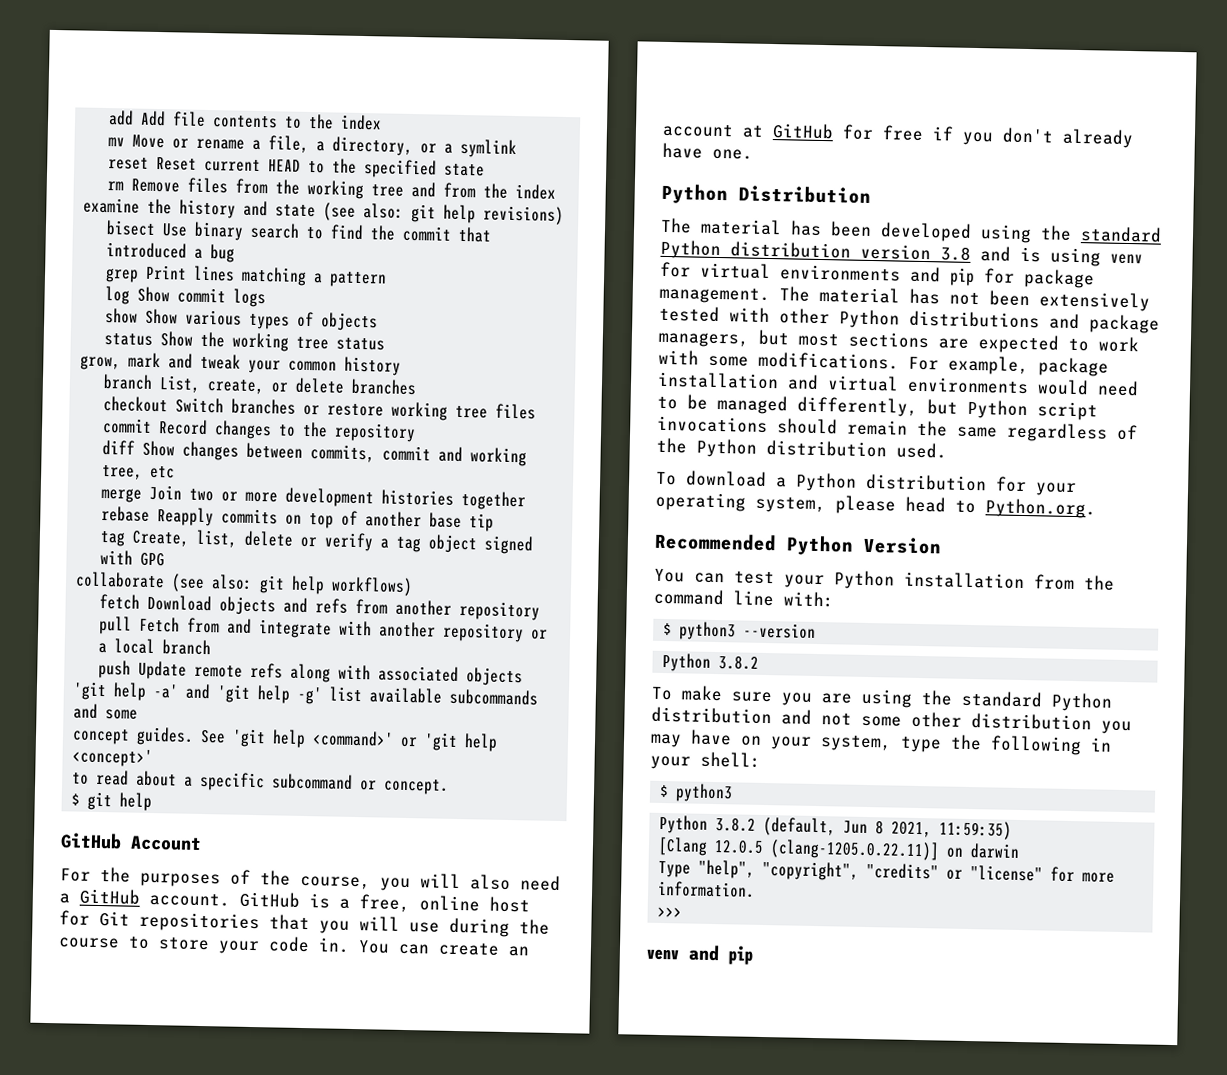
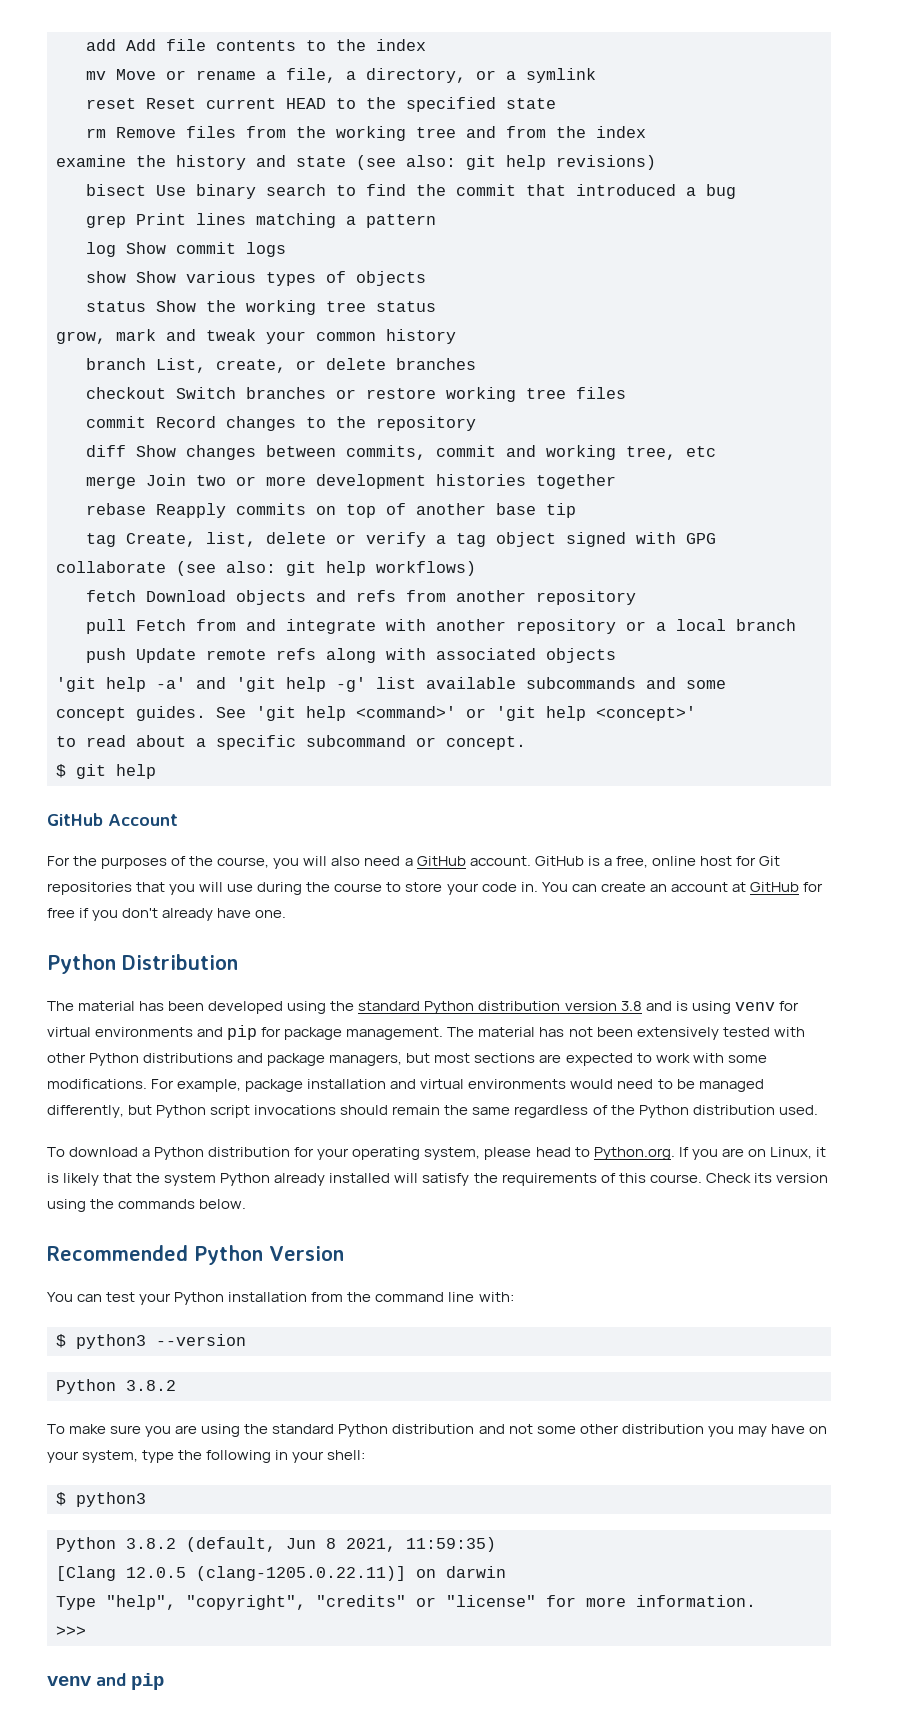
(1096, 508) none -> [678,1147,826,1160] [47,1173,828,1186] [47,1199,247,1212] If you are on Linux, it is likely that the system Python already installed will satisfy the requirements of this course. Check its version using the commands below.

